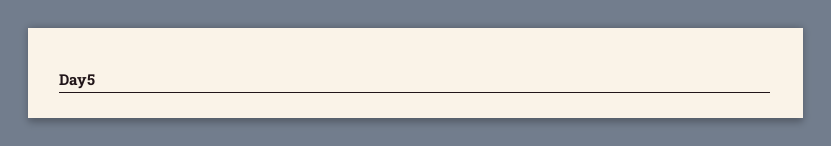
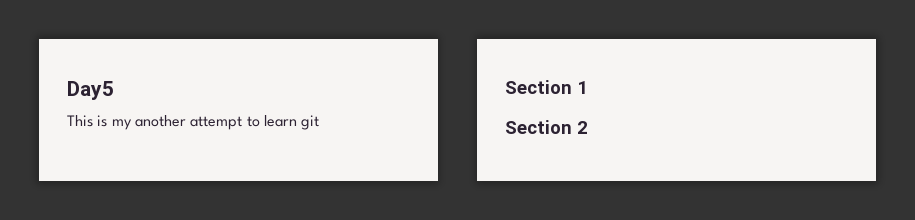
(95, 81) none -> [67,115,320,130] [505,80,588,94] [505,120,588,134] // This is my another attempt to learn git // Section 1 // Section 2

